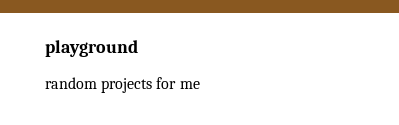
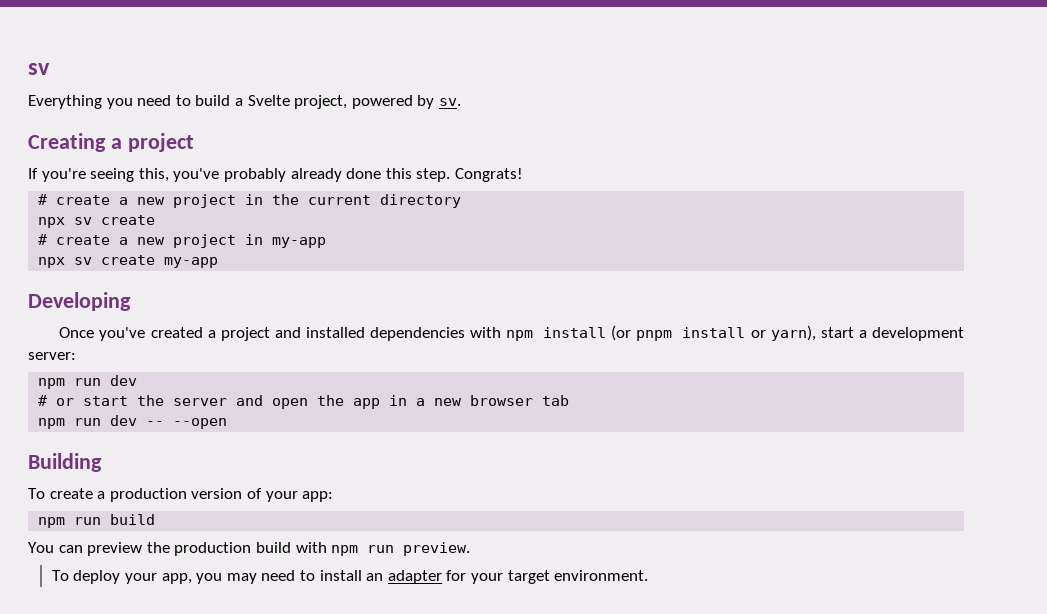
[45,40,138,57] [45,77,200,93] playground // random projects for me -> [28,63,50,75] [28,95,461,109] [28,133,194,152] [28,168,523,182] [38,194,462,208] [38,215,156,228] [38,234,327,248] [38,255,219,268] [28,292,131,311] [59,325,964,341] [28,352,76,360] [38,375,138,389] [38,395,570,409] [38,415,228,429] [28,453,102,472] [28,488,334,502] [38,514,156,528] [28,542,471,556] [51,570,649,584] sv // Everything you need to build a Svelte project, powered by sv. // Creating a project // If you're seeing this, you've probably already done this step. Congrats! // # create a new project in the current directory // npx sv create // # create a new project in my-app // npx sv create my-app // Developing // Once you've created a project and installed dependencies with npm install (or pnpm install or yarn), start a development server: // npm run dev // # or start the server and open the app in a new browser tab // npm run dev -- --open // Building // To create a production version of your app: // npm run build // You can preview the production build with npm run preview. // To deploy your app, you may need to install an adapter for your target environment.

